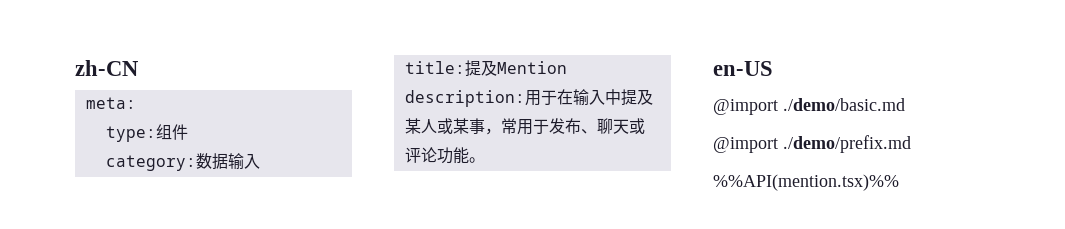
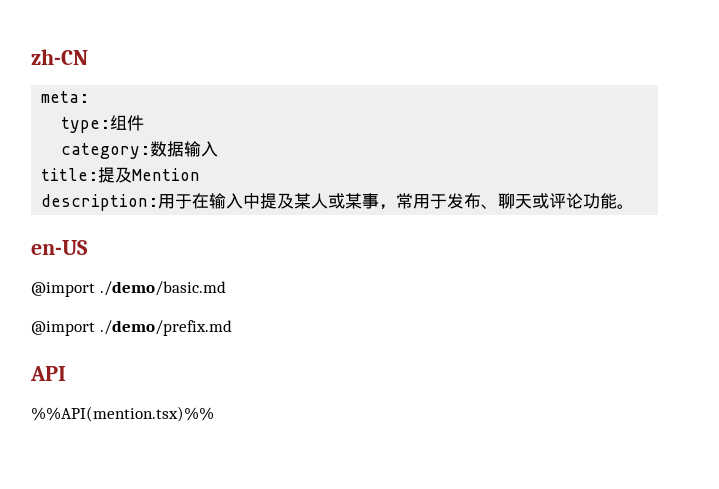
(911, 144) none -> [30,366,66,381] // API

